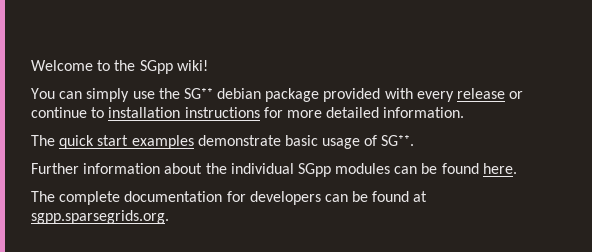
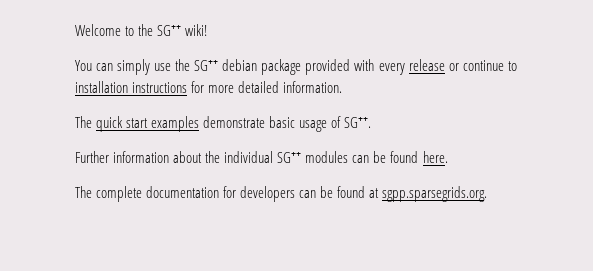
[139,60,173,74] SGpp -> [157,25,182,36] SG⁺⁺
[297,163,331,177] SGpp -> [277,152,302,163] SG⁺⁺

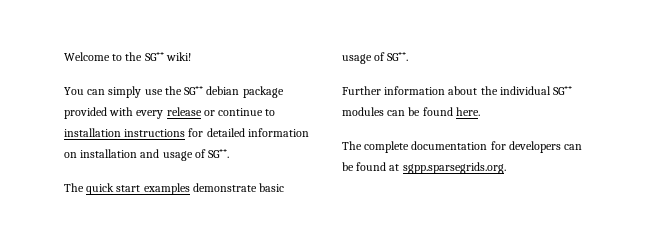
[208,81,343,93] more detailed information. -> [206,128,309,137] [64,149,230,161] detailed information on installation and usage of SG⁺⁺.

